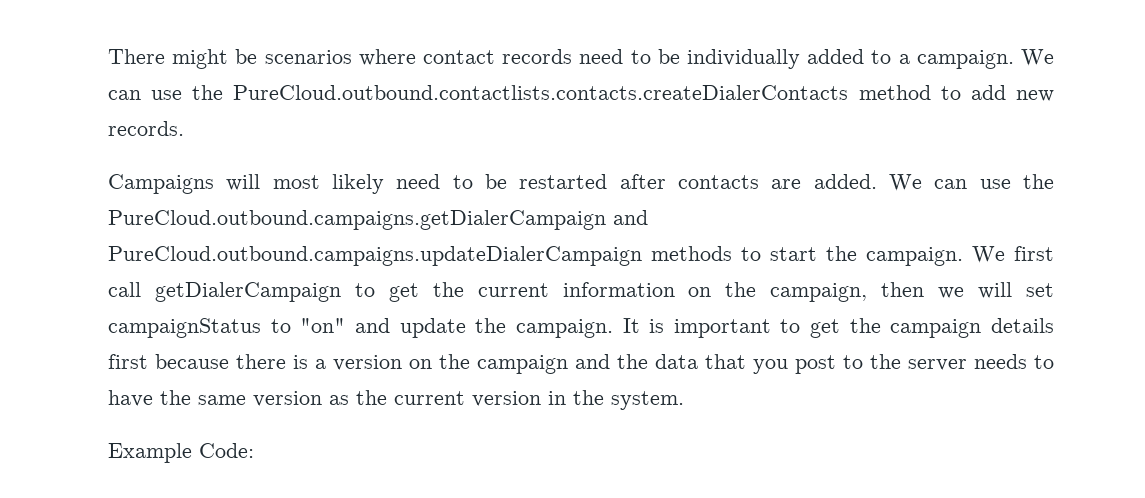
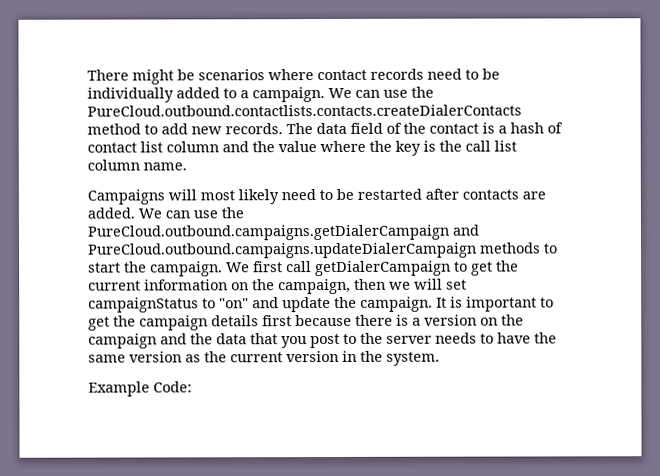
(184, 128) none -> [286,122,563,135] [87,140,517,156] [87,159,187,171] The data field of the contact is a hash of contact list column and the value where the key is the call list column name.

